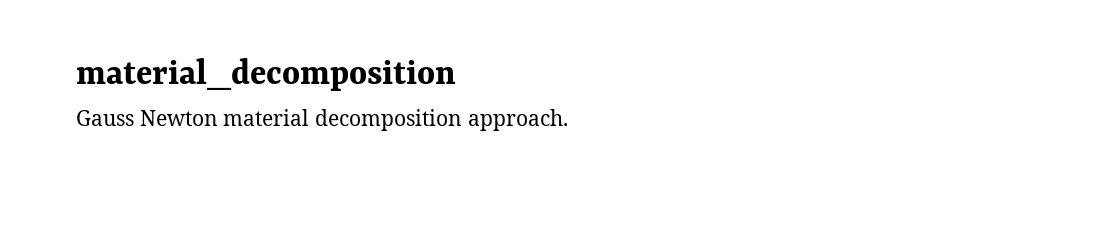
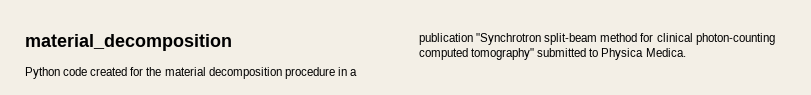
[76,109,568,131] Gauss Newton material decomposition approach. -> [25,67,357,79] [419,33,775,45] [419,48,686,60] Python code created for the material decomposition procedure in a publication "Synchrotron split-beam method for clinical photon-counting computed tomography" submitted to Physica Medica.

